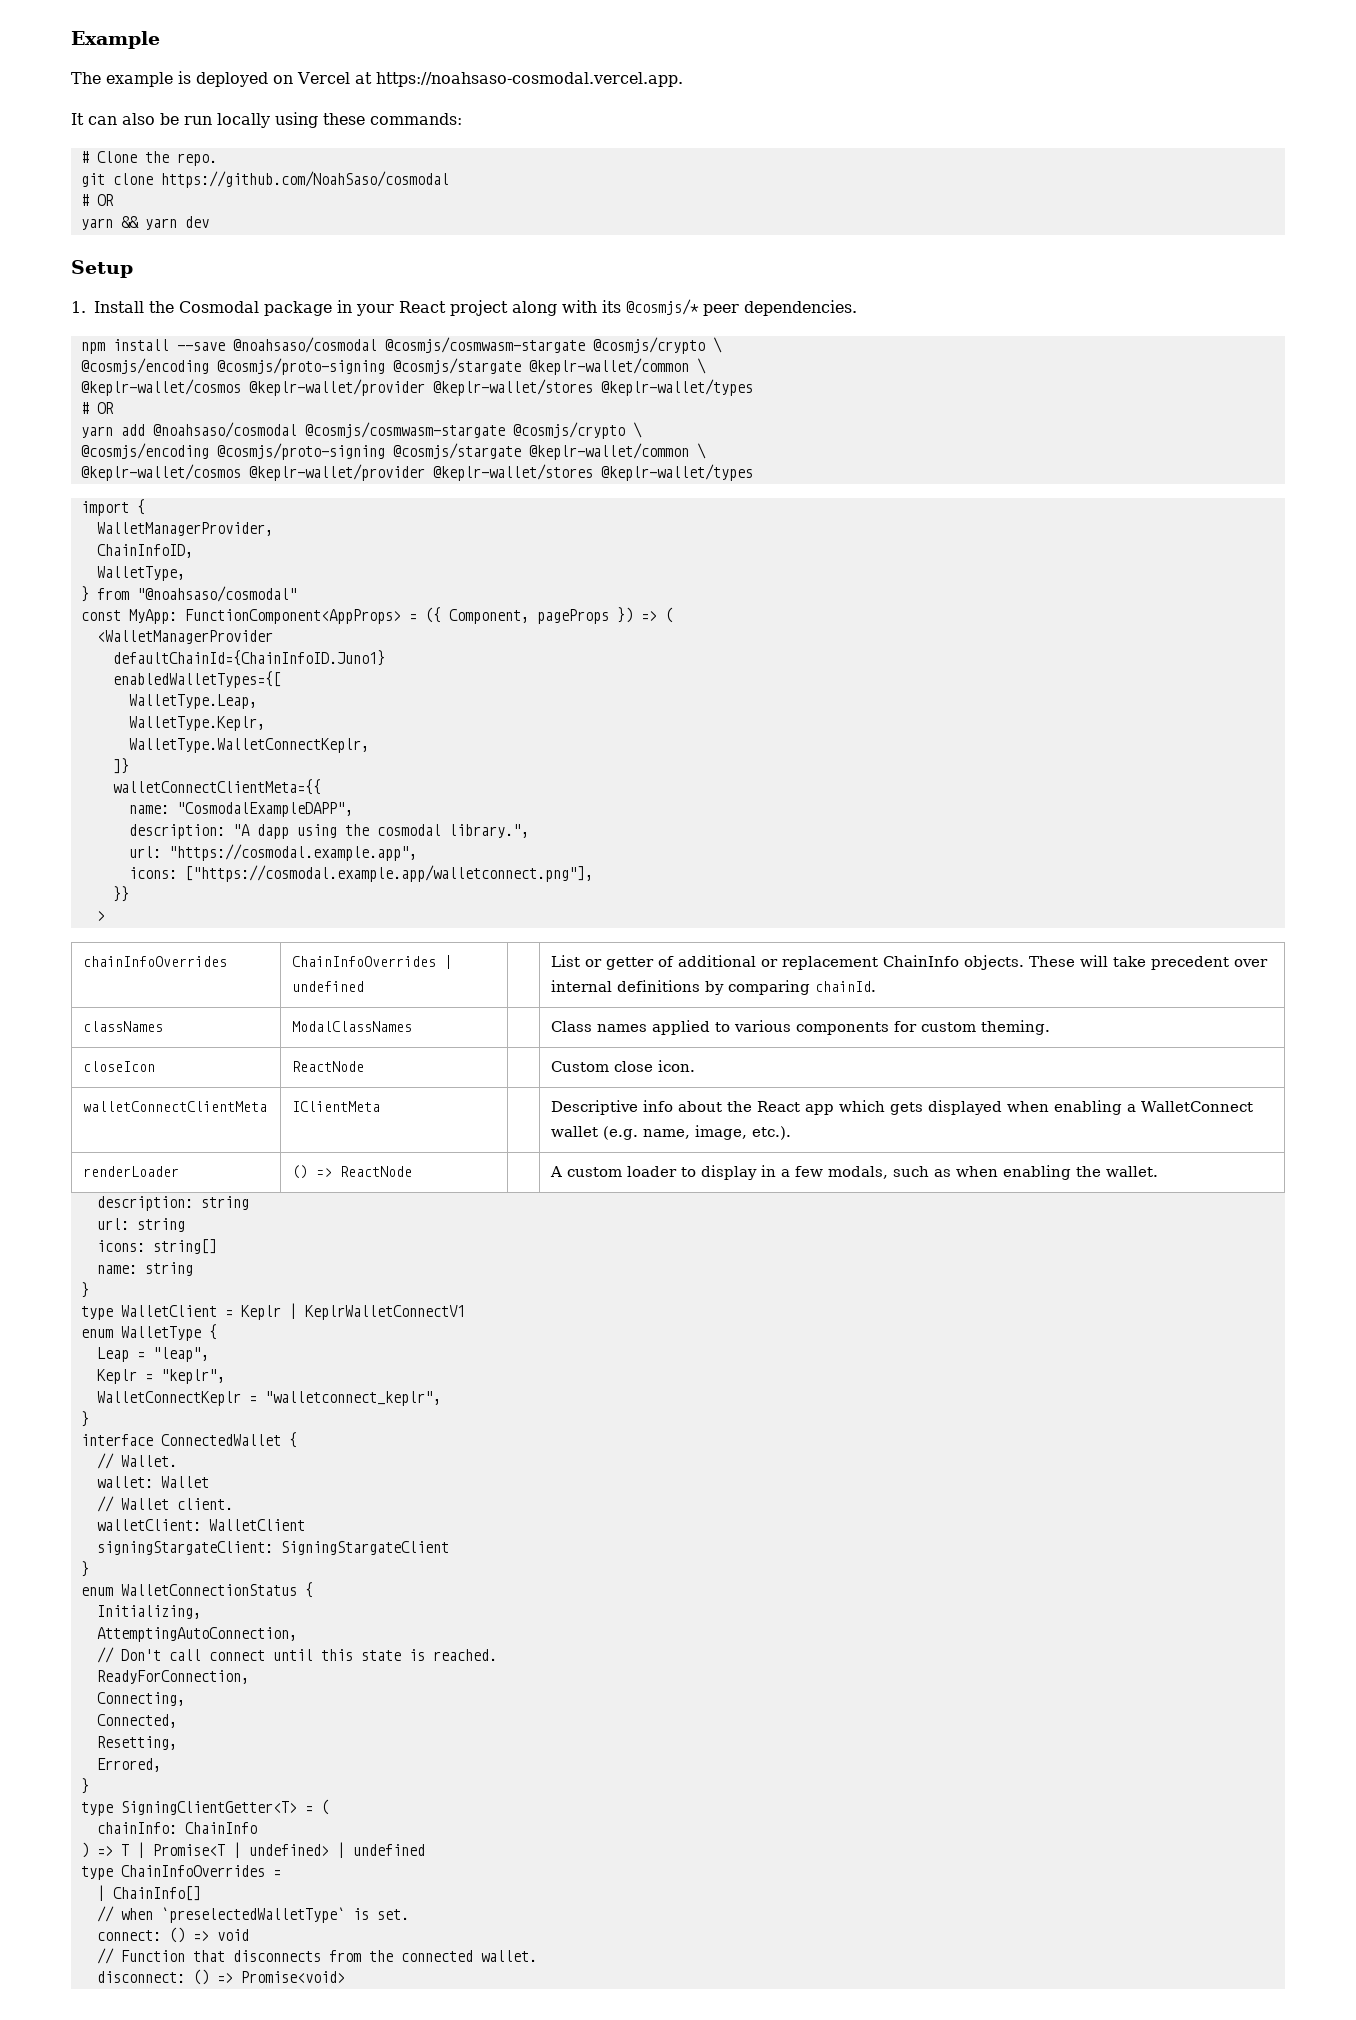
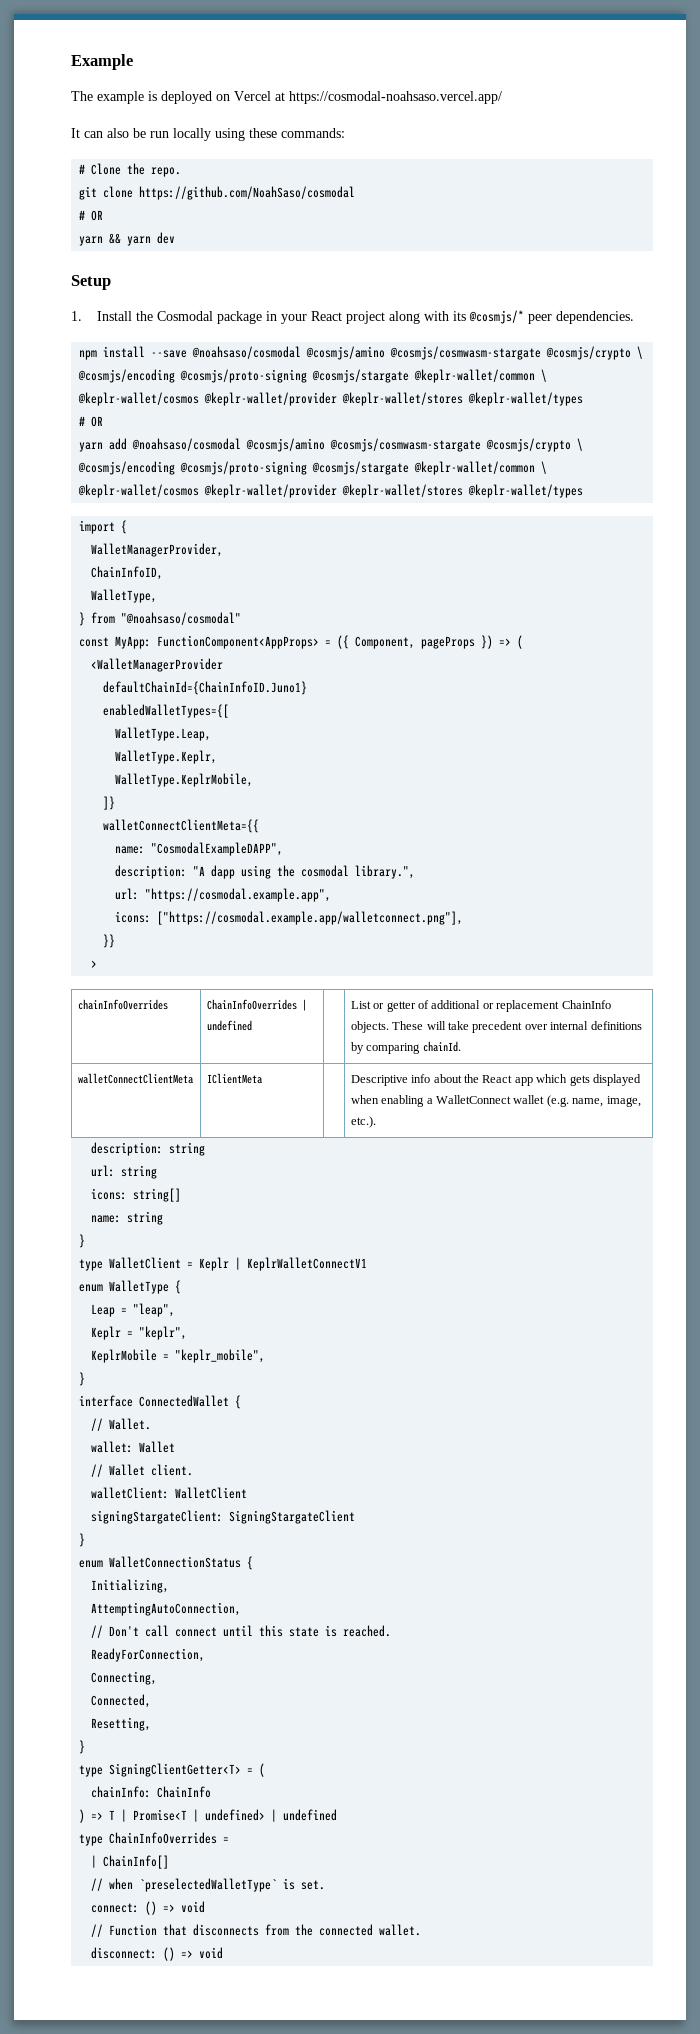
[375,72,683,87] https://noahsaso-cosmodal.vercel.app. -> [289,91,502,104] https://cosmodal-noahsaso.vercel.app/
(377, 345) none -> [306,346,386,360] @cosmjs/amino
(297, 430) none -> [246,438,326,452] @cosmjs/amino
[128,738,369,753] WalletType.WalletConnectKeplr, -> [115,773,254,787] WalletType.KeplrMobile,
[83,1021,164,1032] [292,1021,413,1032] [551,1020,1051,1035] [83,1061,156,1072] [292,1061,365,1072] [551,1060,696,1072] // classNames | ModalClassNames | | Class names applied to various components for custom theming. // closeIcon | ReactNode | | Custom close icon. -> (461, 1046) none
[83,1166,180,1177] [292,1165,413,1179] [550,1165,1159,1180] // renderLoader | () => ReactNode | | A custom loader to display in a few modals, such as when enabling the wallet. -> (376, 1122) none
[96,1391,441,1406] WalletConnectKeplr = "walletconnect_keplr", -> [91,1349,266,1363] KeplrMobile = "keplr_mobile",
[96,1758,161,1772] // Errored, -> (152, 1724) none
[240,1971,345,1983] Promise<void> -> [199,1947,224,1959] void

